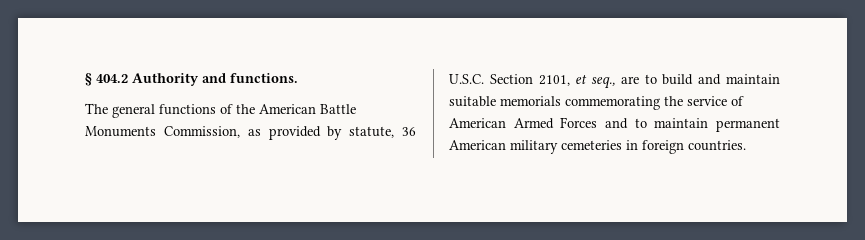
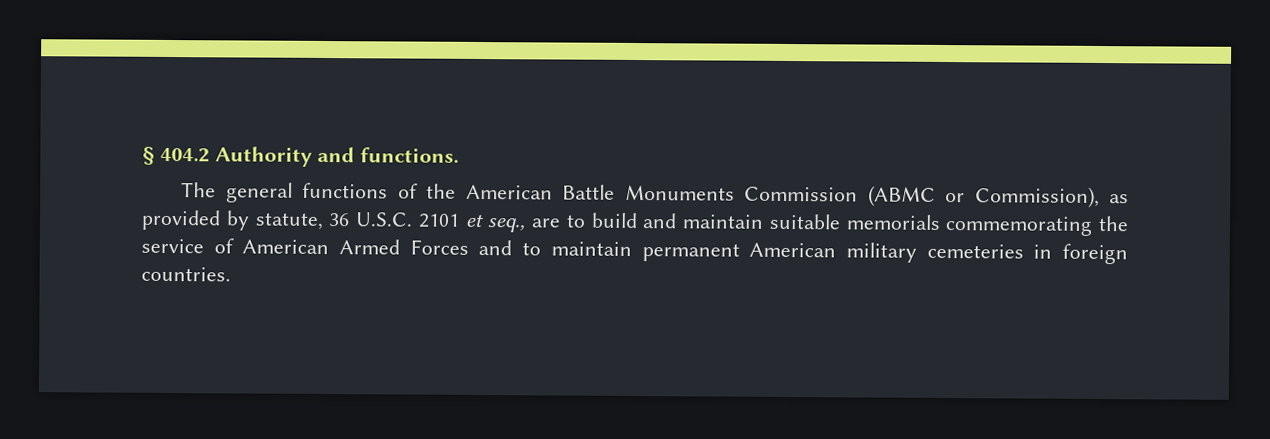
[163,126,240,138] Commission, -> [744,185,1100,208] Commission (ABMC or Commission),
[489,74,570,86] Section 2101, -> [417,213,460,228] 2101

